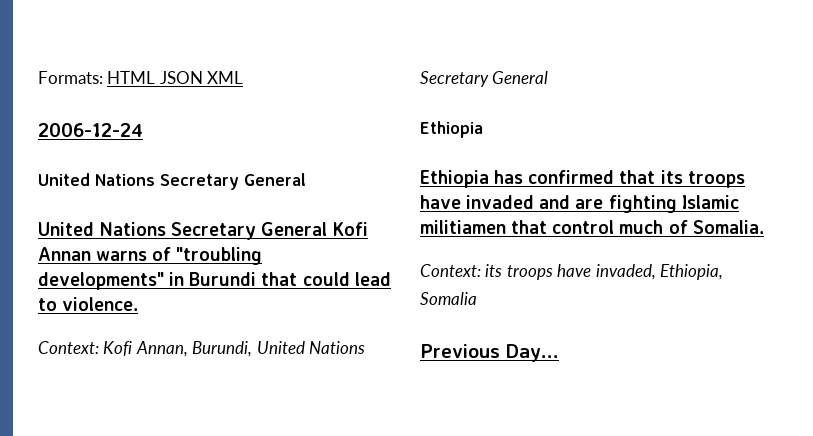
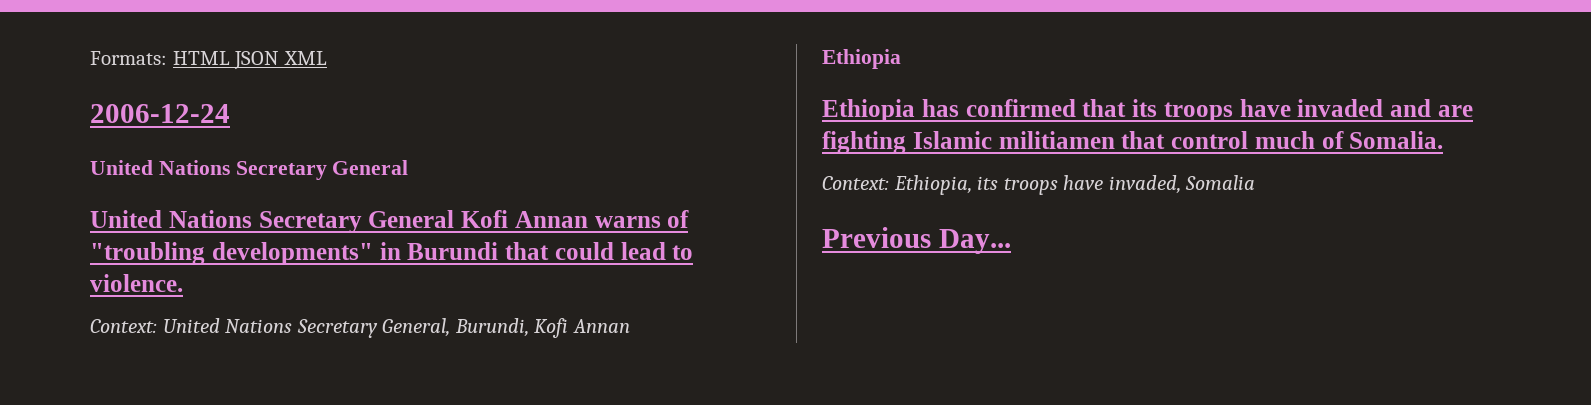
[103,341,366,357] [420,71,549,87] Kofi Annan, Burundi, United Nations Secretary General -> [162,318,630,338] United Nations Secretary General, Burundi, Kofi Annan
(481, 270) none -> [893,175,972,195] Ethiopia,
[660,264,724,280] Ethiopia, -> (1181, 184) none

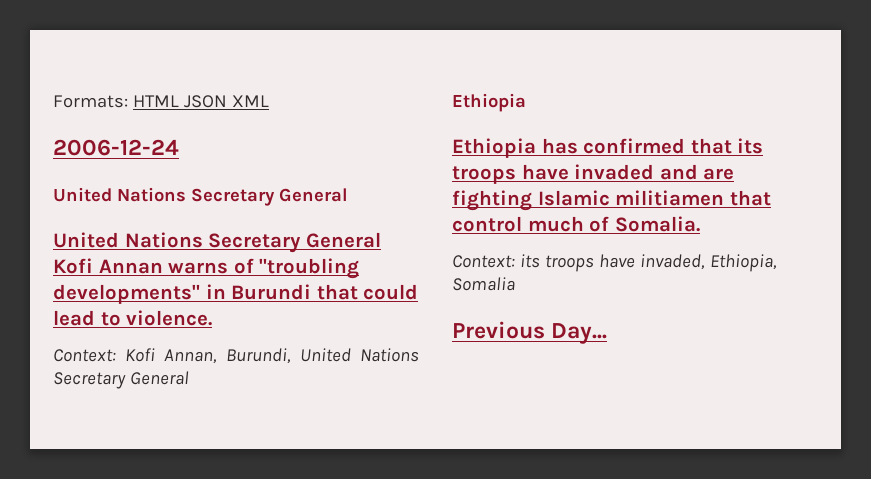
[162,318,630,338] United Nations Secretary General, Burundi, Kofi Annan -> [125,348,419,364] [53,371,189,389] Kofi Annan, Burundi, United Nations Secretary General
[893,175,972,195] Ethiopia, -> (515, 261) none
(1181, 184) none -> [709,254,777,272] Ethiopia,

